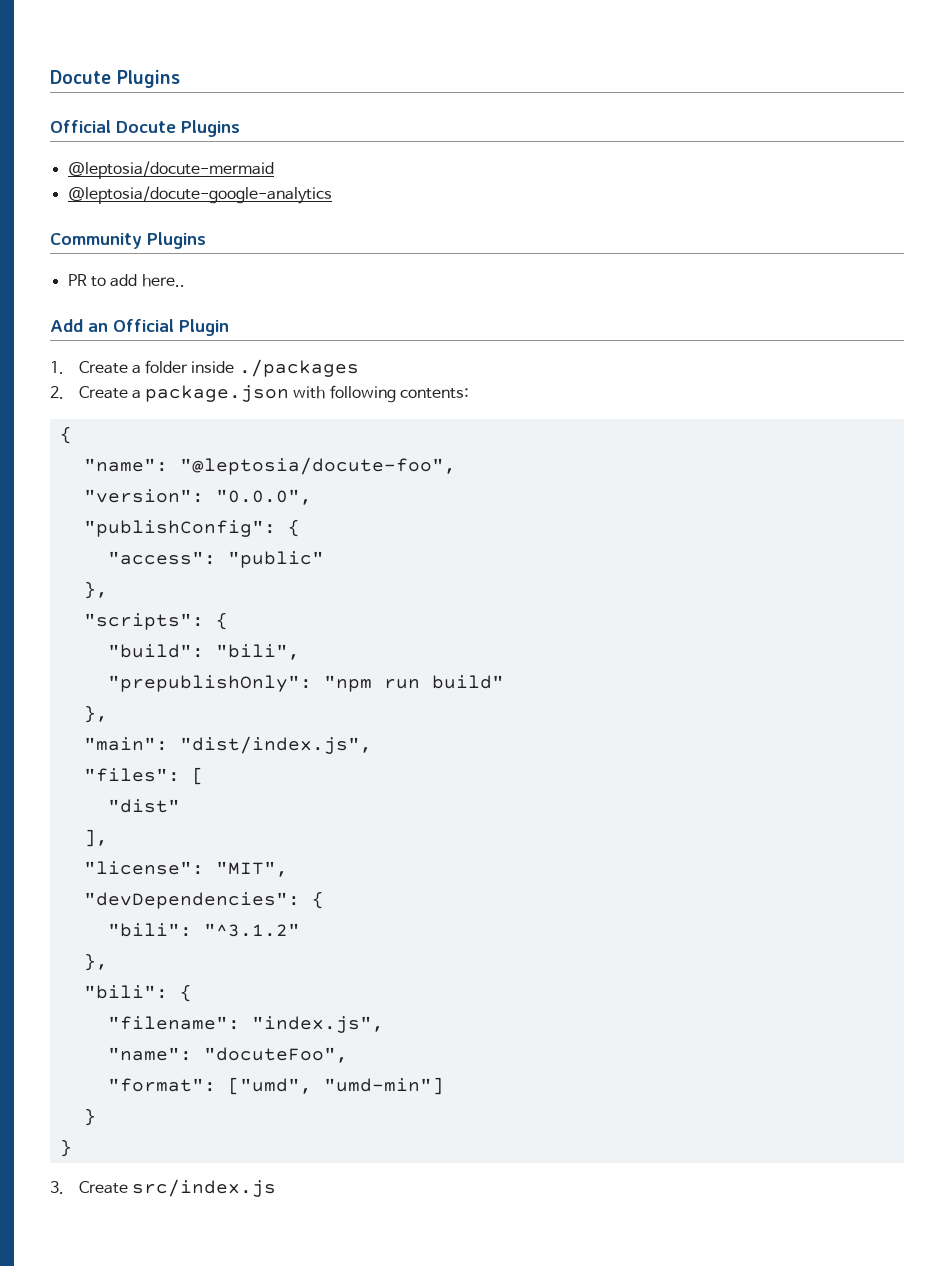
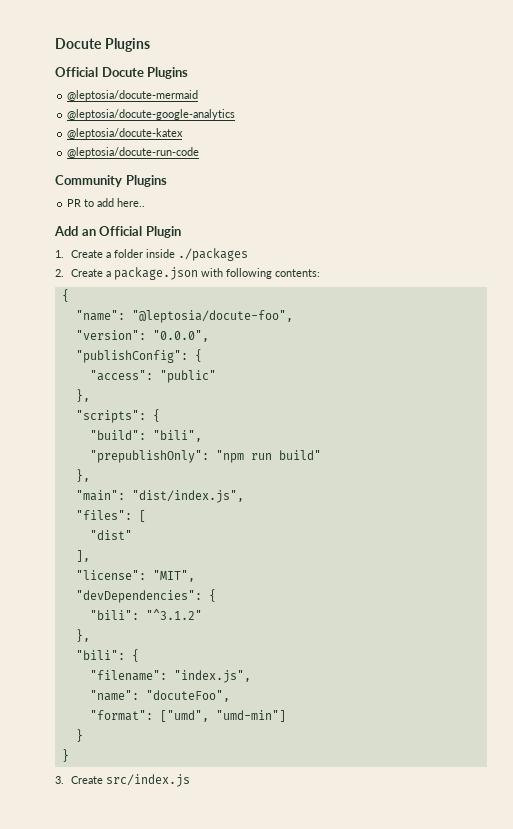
(332, 195) none -> [67,128,184,139] [67,147,200,158] // @leptosia/docute-katex // @leptosia/docute-run-code

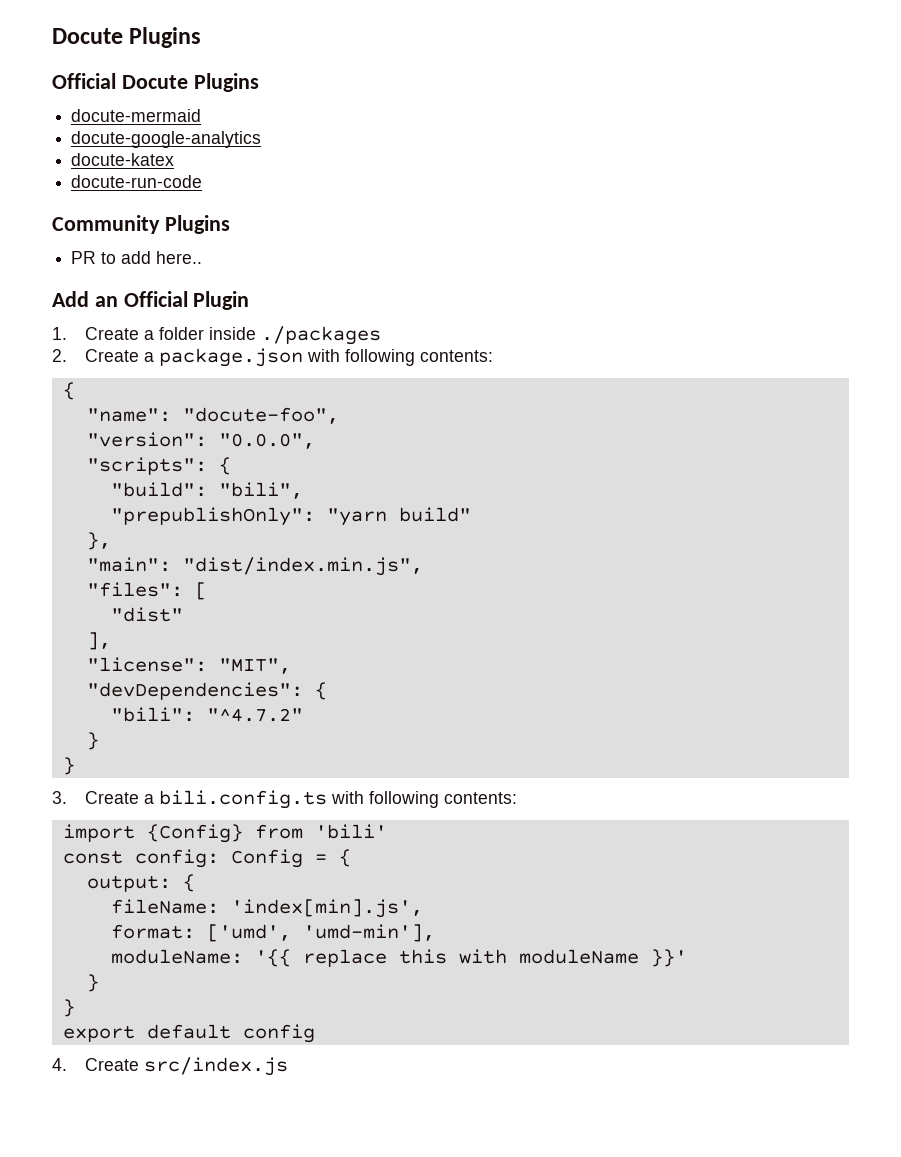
[67,90,199,101] [67,109,236,120] [67,128,184,139] [67,147,200,158] @leptosia/docute-mermaid // @leptosia/docute-google-analytics // @leptosia/docute-katex // @leptosia/docute-run-code -> [71,109,202,122] [71,131,262,148] [71,153,175,166] [71,175,203,188] docute-mermaid // docute-google-analytics // docute-katex // docute-run-code
[131,310,293,323] "@leptosia/docute-foo", -> [182,407,339,424] "docute-foo",
[75,349,202,363] [89,370,216,383] [75,389,90,402] // "publishConfig": { // "access": "public" // }, -> (315, 441) none
[215,450,272,463] "npm run -> [326,508,387,526] "yarn
[131,490,244,503] "dist/index.js", -> [182,557,423,576] "dist/index.min.js",
[145,609,202,620] [75,629,90,642] [75,649,139,662] [89,670,251,683] [89,690,230,702] [89,710,286,722] [75,729,83,742] [61,749,69,762] [55,776,64,784] "^3.1.2" // }, // "bili": { // "filename": "index.js", // "name": "docuteFoo", // "format": ["umd", "umd-min"] // } // } // 3. -> [206,708,303,722] [86,732,99,750] [62,757,75,775] [52,790,518,809] [62,824,387,843] [62,849,351,868] [86,874,195,892] [110,899,423,918] [110,924,435,942] [110,949,687,967] [86,974,99,992] [62,999,75,1017] [62,1024,315,1043] [52,1058,67,1071] "^4.7.2" // } // } // 3. Create a bili.config.ts with following contents: // import {Config} from 'bili' // const config: Config = { // output: { // fileName: 'index[min].js', // format: ['umd', 'umd-min'], // moduleName: '{{ replace this with moduleName }}' // } // } // export default config // 4.

